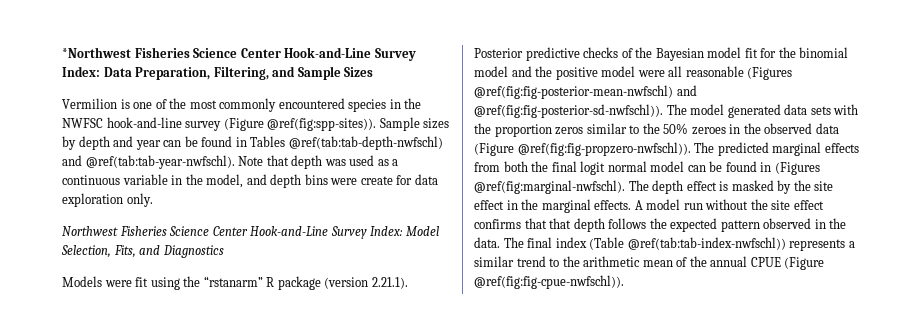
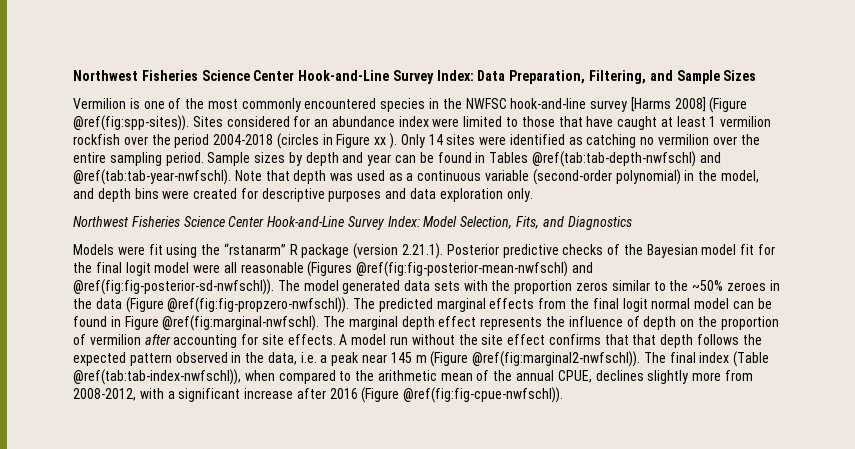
[62,47,131,58] *Northwest -> [73,70,138,81] Northwest
[223,118,377,131] (Figure @ref(fig:spp-sites)). -> [630,97,748,113] [73,115,772,131] [73,133,760,149] [73,152,204,166] [Harms 2008] (Figure @ref(fig:spp-sites)). Sites considered for an abundance index were limited to those that have caught at least 1 vermilion rockfish over the period 2004-2018 (circles in Figure xx ). Only 14 sites were identified as catching no vermilion over the entire sampling period.
(168, 179) none -> [532,169,681,185] (second-order polynomial)
[360,175,413,185] create for -> [193,188,407,202] created for descriptive purposes and
[799,47,849,58] [474,66,598,80] binomial model and the positive -> [95,262,151,276] final logit
[663,123,689,134] 50% -> [692,280,724,291] ~50%
[764,123,813,134] observed -> (92, 303) none
[503,161,528,172] both -> (567, 303) none
[774,162,820,175] (Figures -> [124,316,159,330] Figure
(649, 185) none -> [348,316,398,330] marginal
[719,180,834,194] [474,199,591,213] is masked by the site effect in the marginal -> [480,316,779,330] [73,334,284,348] represents the influence of depth on the proportion of vermilion after accounting for site
[474,237,855,251] [474,256,546,267] data. The final index (Table @ref(tab:tab-index-nwfschl)) represents a similar trend -> [267,351,770,367] [73,369,336,385] data, i.e. a peak near 145 m (Figure @ref(fig:marginal2-nwfschl)). The final index (Table @ref(tab:tab-index-nwfschl)), when compared
[750,257,781,267] CPUE -> [557,370,753,384] [73,388,358,402] CPUE, declines slightly more from 2008-2012, with a significant increase after 2016

